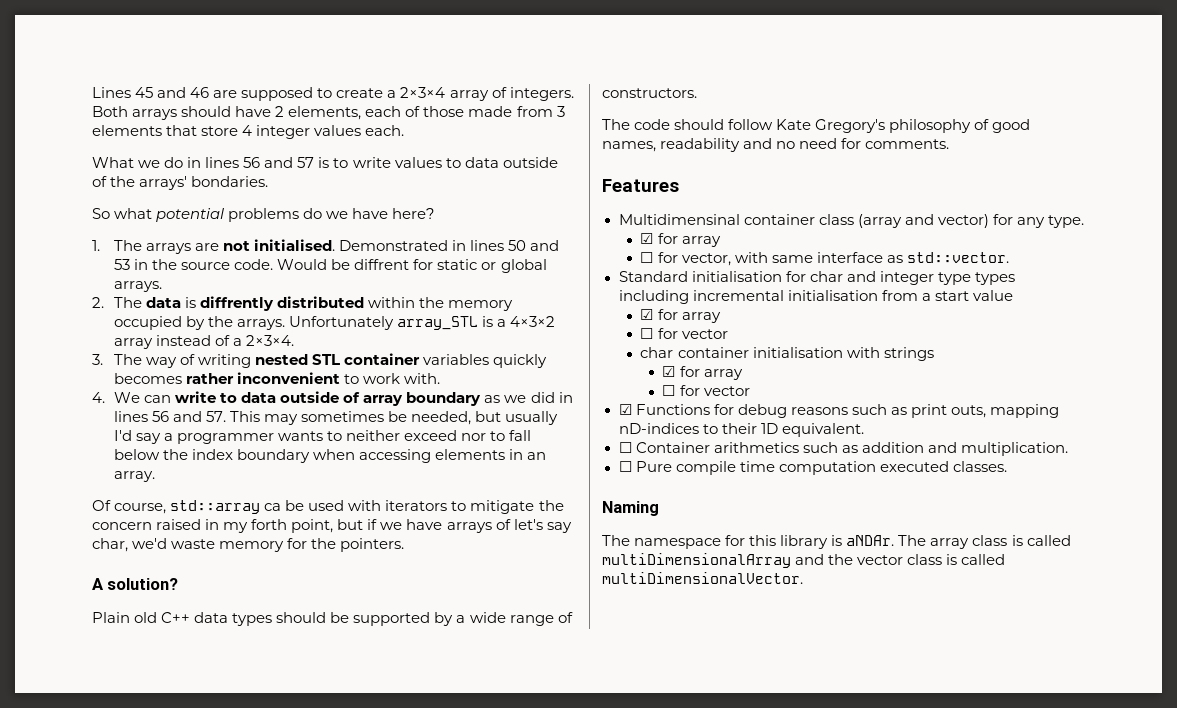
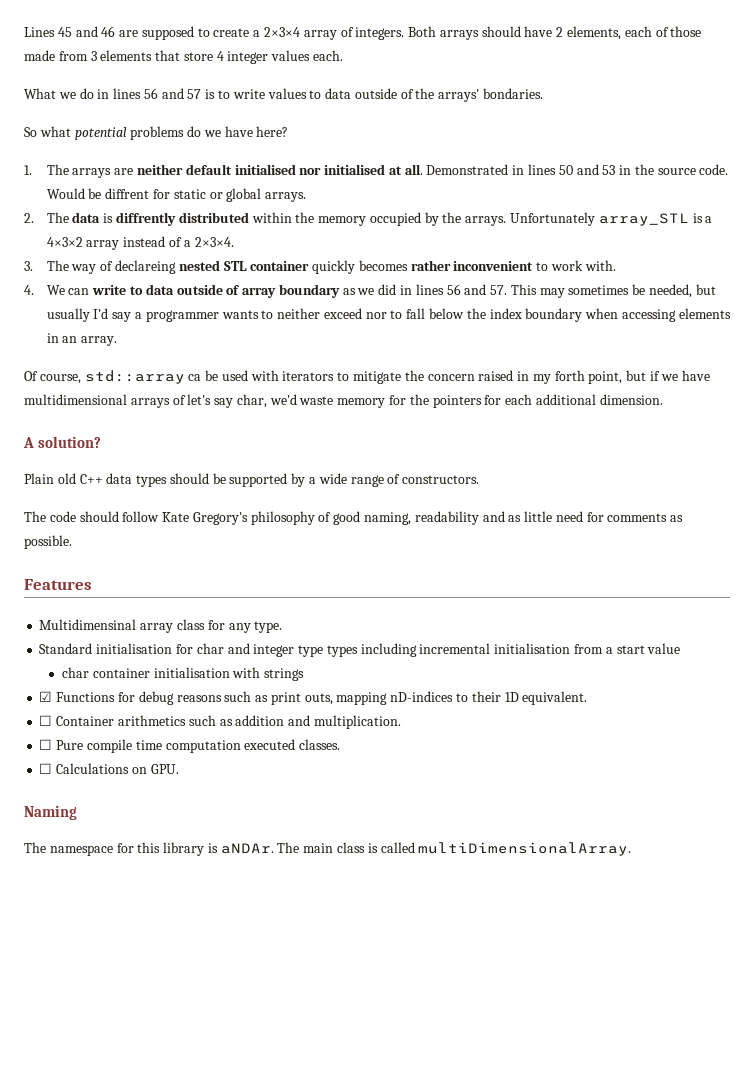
[223,239,336,251] not initialised. -> [136,164,423,175] neither default initialised nor initialised at all.
[198,354,252,368] writing -> [114,260,176,274] declareing
[423,354,490,365] variables -> (310, 266) none
(443, 524) none -> [24,394,127,405] multidimensional
[340,538,405,552] pointers. -> [432,394,663,408] pointers for each additional dimension.
[602,141,656,152] names, -> [364,512,412,525] naming,
[776,138,950,149] [602,179,679,192] [618,214,1084,228] [640,233,721,247] [640,252,1009,266] no need for comments. // Features // Multidimensinal container class (array and vector) for any type. // ☑ for array // ☐ for vector, with same interface as std::vector. -> [508,511,684,522] [24,535,72,549] [24,579,92,590] [39,619,283,633] as little need for comments as possible. // Features // Multidimensinal array class for any type.
[640,309,721,323] [640,328,728,339] // ☑ for array // ☐ for vector -> (681, 648) none
[662,366,743,380] [662,385,750,396] // ☑ for array // ☐ for vector -> (305, 674) none
(1007, 466) none -> [39,763,179,774] // ☐ Calculations on GPU.
[930,535,1071,549] [602,553,1006,568] [602,572,803,584] array class is called multiDimensionalArray and the vector class is called multiDimensionalVector. -> [303,842,632,856] main class is called multiDimensionalArray.

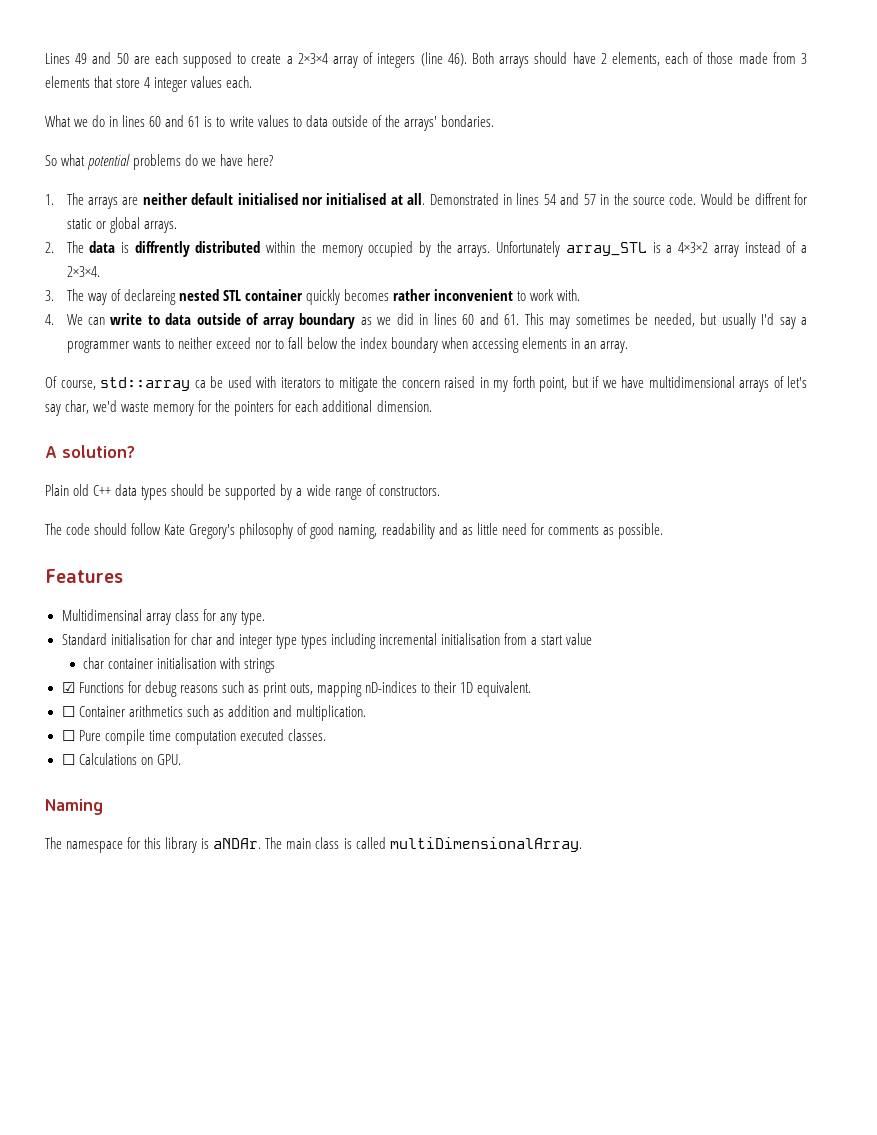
[57,26,139,37] 45 and 46 are -> [75,52,178,64] 49 and 50 are each
[355,27,405,40] integers. -> [377,52,467,68] integers (line 46).
[143,88,202,99] 56 and 57 -> [149,115,201,127] 60 and 61
[558,164,616,175] 50 and 53 -> [543,193,596,205] 54 and 57
[446,284,508,295] 56 and 57. -> [462,313,520,325] 60 and 61.

